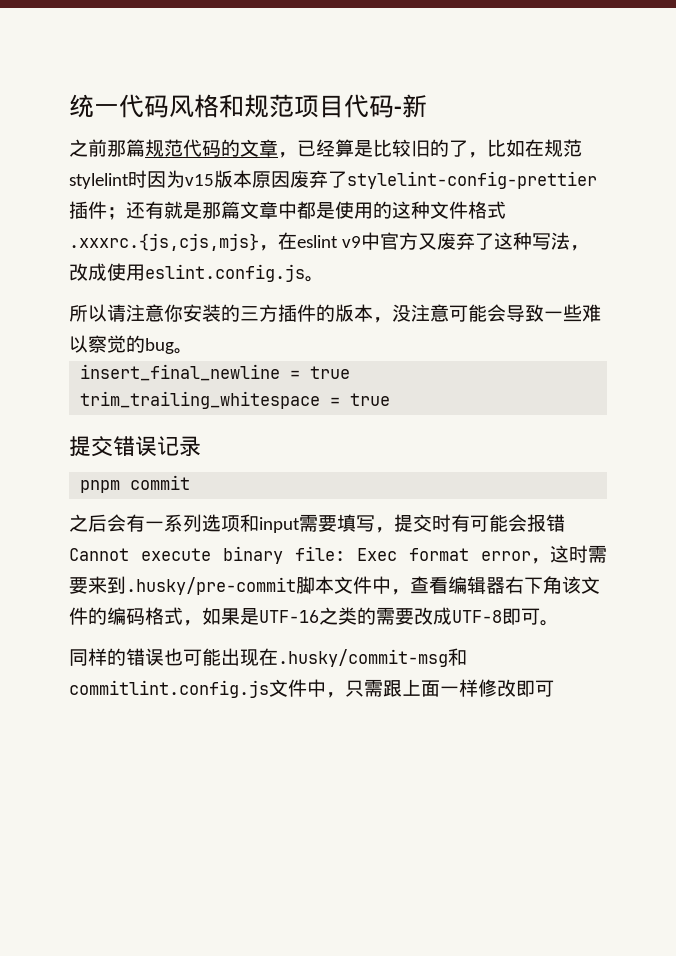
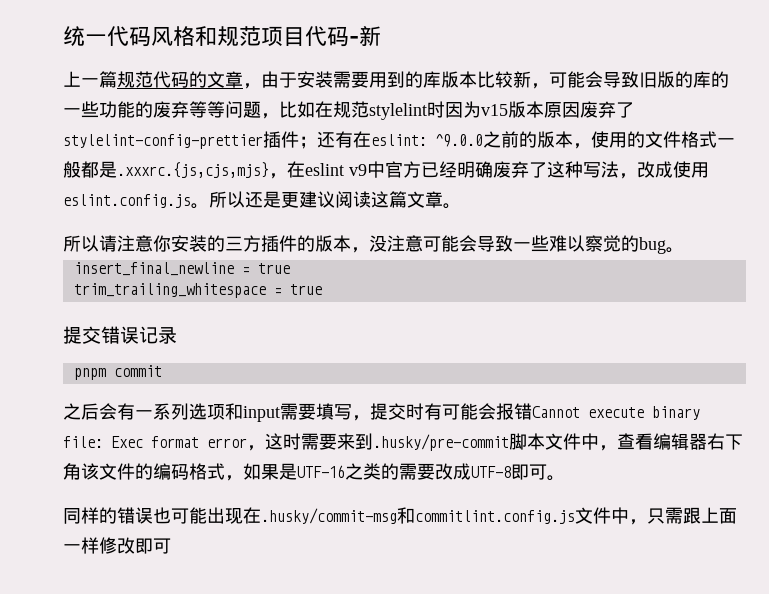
[69,139,126,157] 之前那 -> [63,71,99,87] 上一
[297,139,468,157] 已经算是比较旧的了 -> [261,71,729,89] [63,101,261,118] 由于安装需要用到的库版本比较新，可能会导致旧版的库的一些功能的废弃等等问题
[164,201,506,219] 就是那篇文章中都是使用的这种文件格式 -> [353,131,735,149] [63,161,117,178] 在eslint: ^9.0.0之前的版本，使用的文件格式一般都是
[417,233,437,250] 又 -> [421,161,493,178] 已经明确
(324, 279) none -> [209,191,461,209] 所以还是更建议阅读这篇文章。

